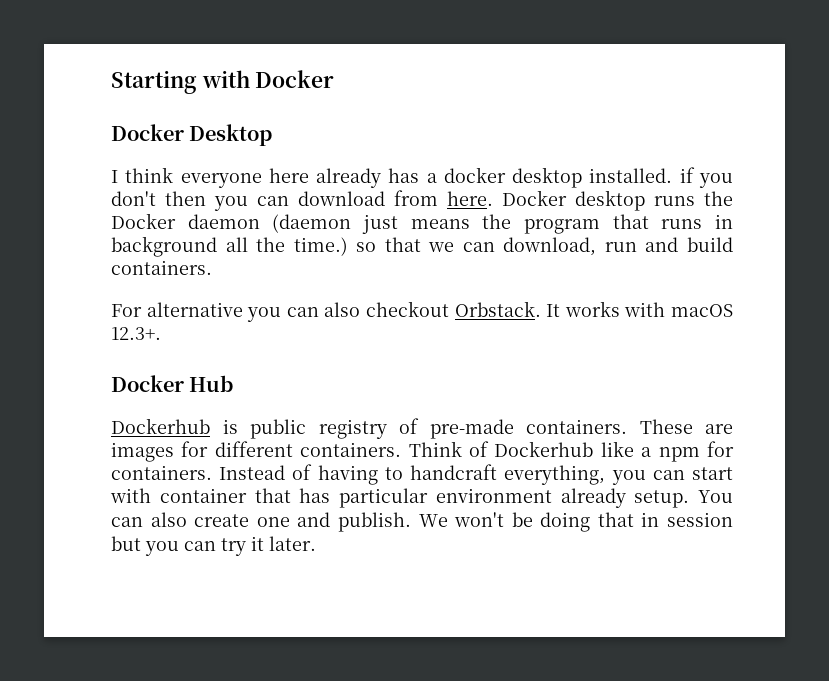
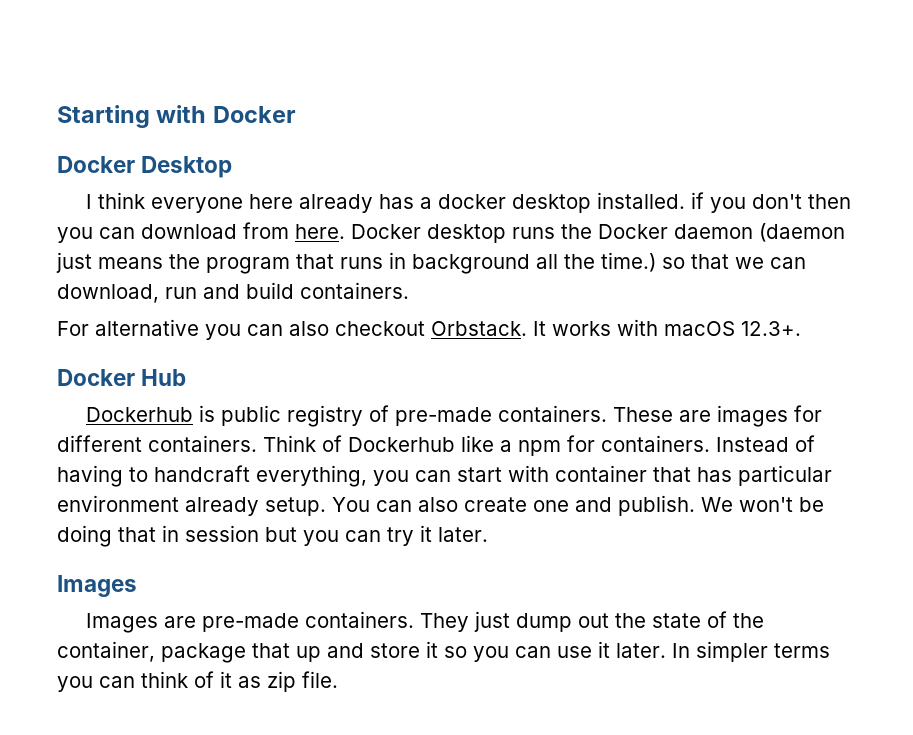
(316, 543) none -> [57,575,137,597] [85,611,764,633] [57,641,830,663] [57,671,338,692] // Images // Images are pre-made containers. They just dump out the state of the container, package that up and store it so you can use it later. In simpler terms you can think of it as zip file.

